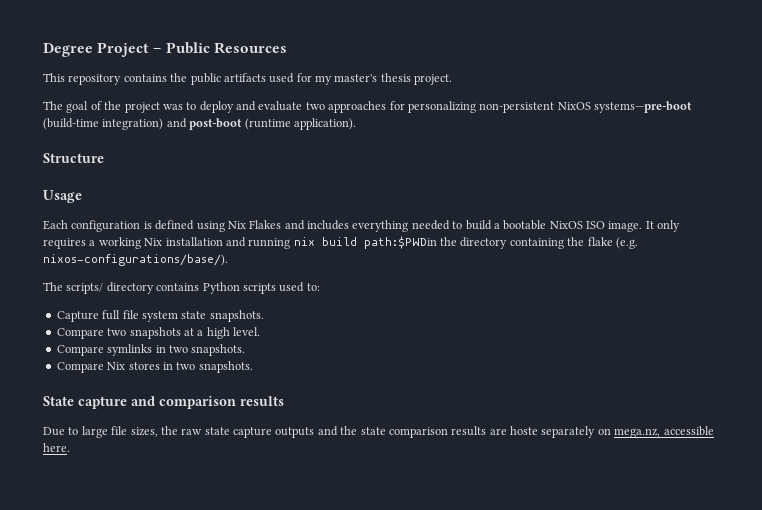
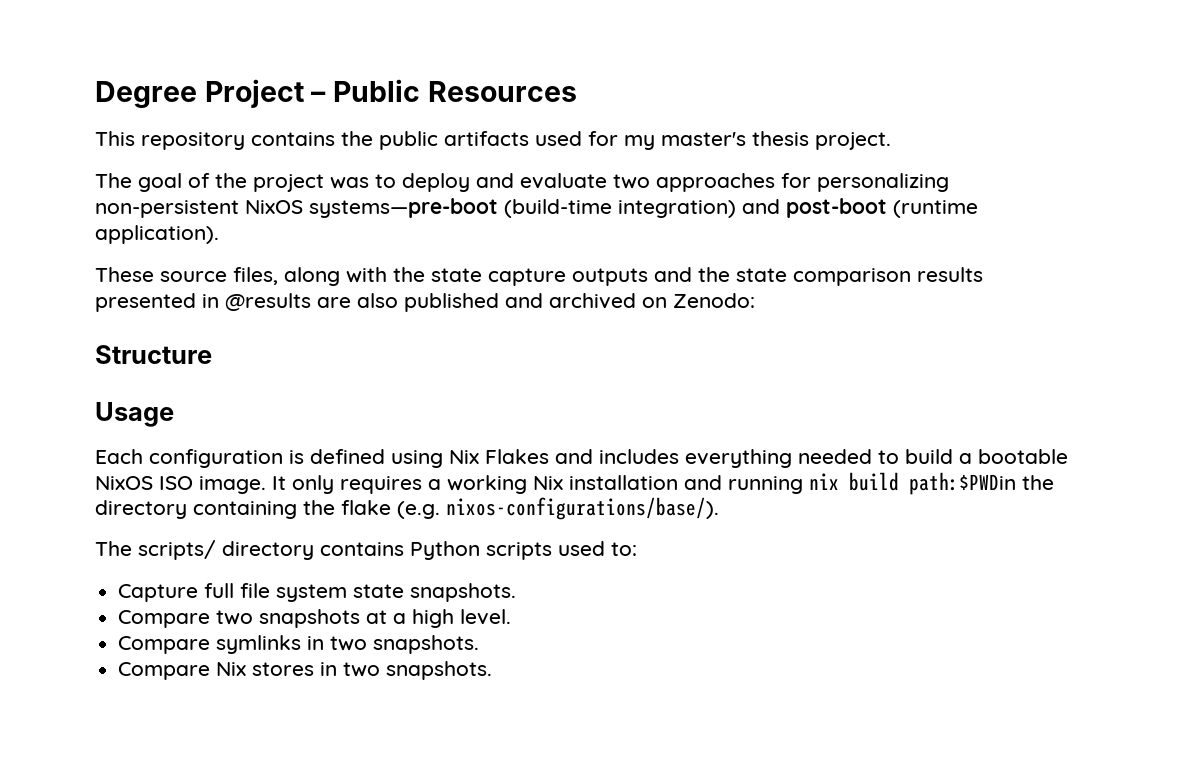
(356, 124) none -> [95,267,983,286] [95,293,755,312] // These source files, along with the state capture outputs and the state comparison results presented in @results are also published and archived on Zenodo:
[43,396,284,409] [43,426,714,438] [43,443,70,452] // State capture and comparison results // Due to large file sizes, the raw state capture outputs and the state comparison results are hoste separately on mega.nz, accessible here. -> (493, 670) none

